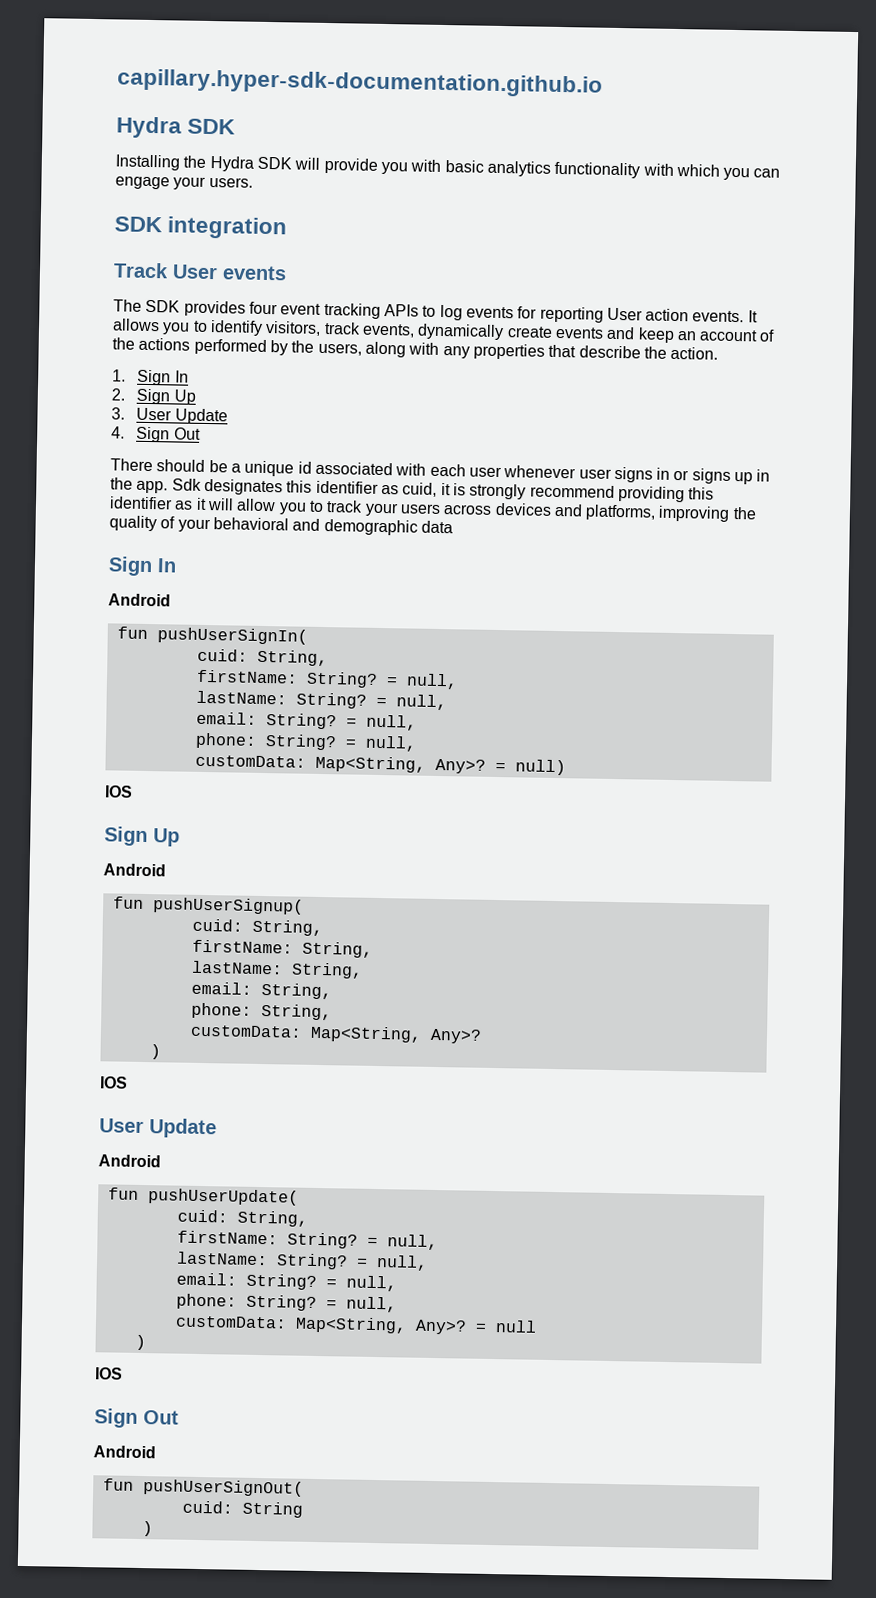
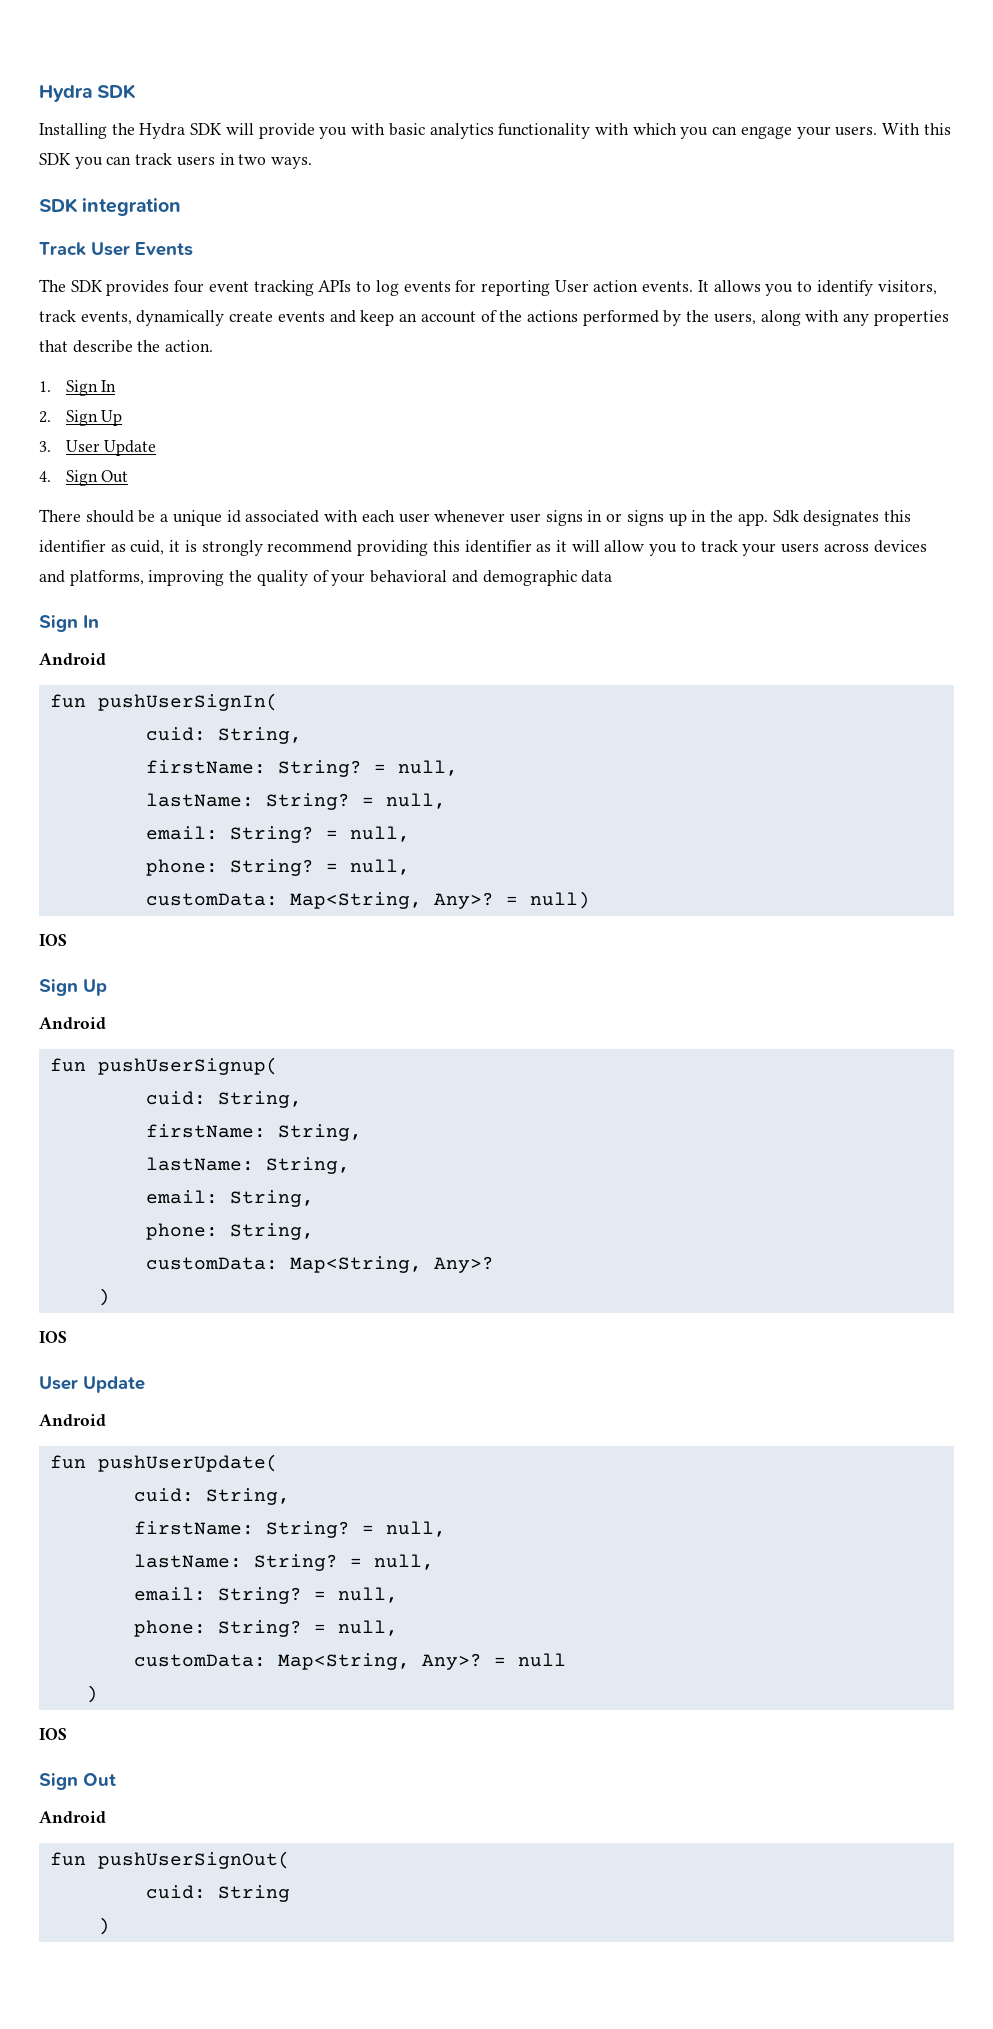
[117,68,603,98] capillary.hyper-sdk-documentation.github.io // -> (39, 93) none
(253, 182) none -> [882,123,951,135] [39,153,313,169] With this SDK you can track users in two ways.
[222,265,287,281] events -> [135,242,193,256] Events

